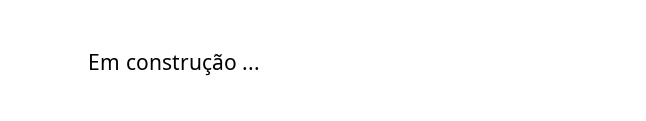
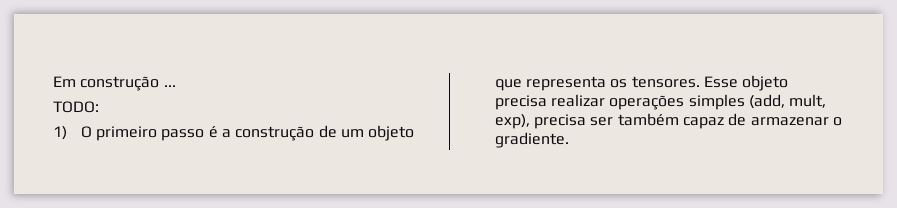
(261, 68) none -> [53,101,99,113] [53,125,415,141] [494,75,789,91] [494,94,827,110] [494,113,842,129] [494,132,569,148] // TODO: // 1) O primeiro passo é a construção de um objeto que representa os tensores. Esse objeto precisa realizar operações simples (add, mult, exp), precisa ser também capaz de armazenar o gradiente.

